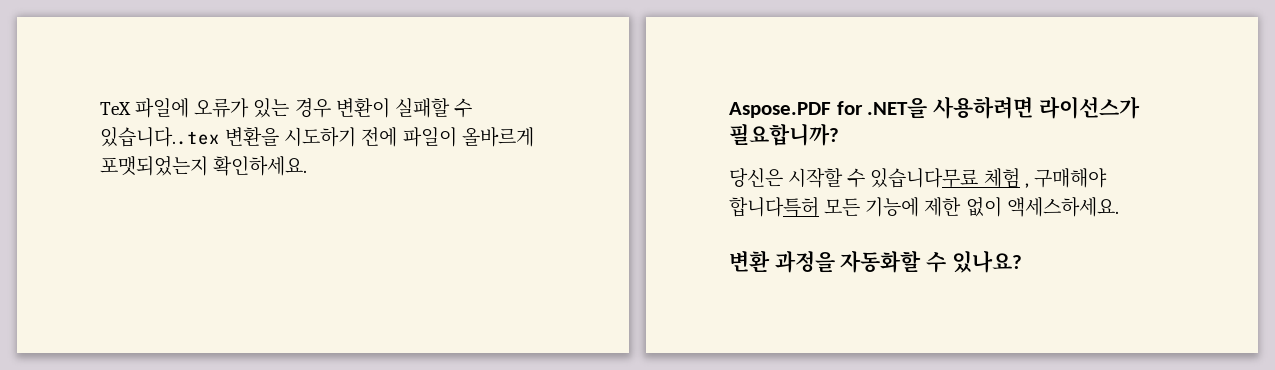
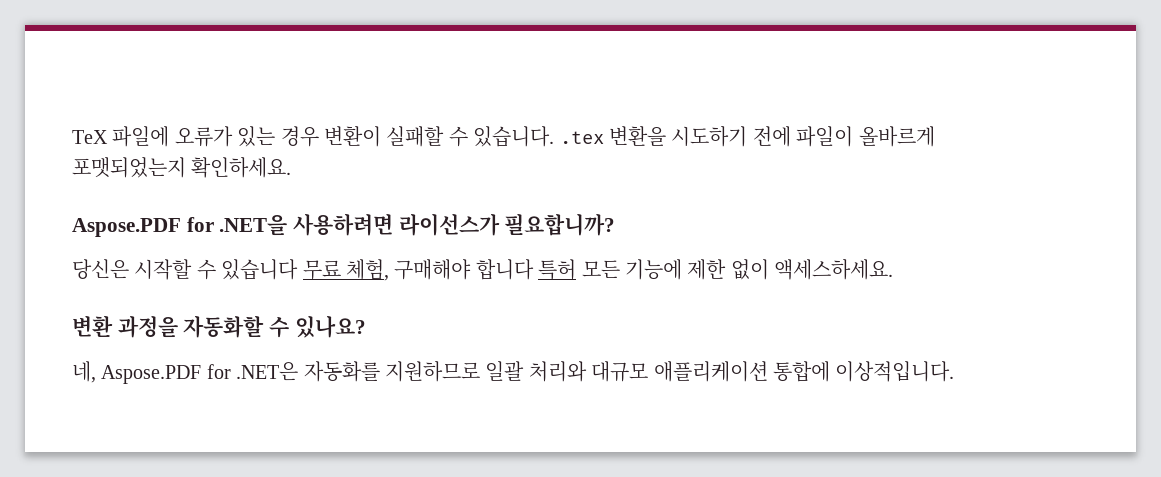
[100,127,220,147] 있습니다..tex -> [473,126,604,147] 있습니다. .tex
[870,168,1107,188] [729,196,819,217] 있습니다무료 체험 , 구매해야 합니다특허 -> [221,259,577,281] 있습니다 무료 체험, 구매해야 합니다 특허
(1022, 262) none -> [72,361,955,384] // 네, Aspose.PDF for .NET은 자동화를 지원하므로 일괄 처리와 대규모 애플리케이션 통합에 이상적입니다.

